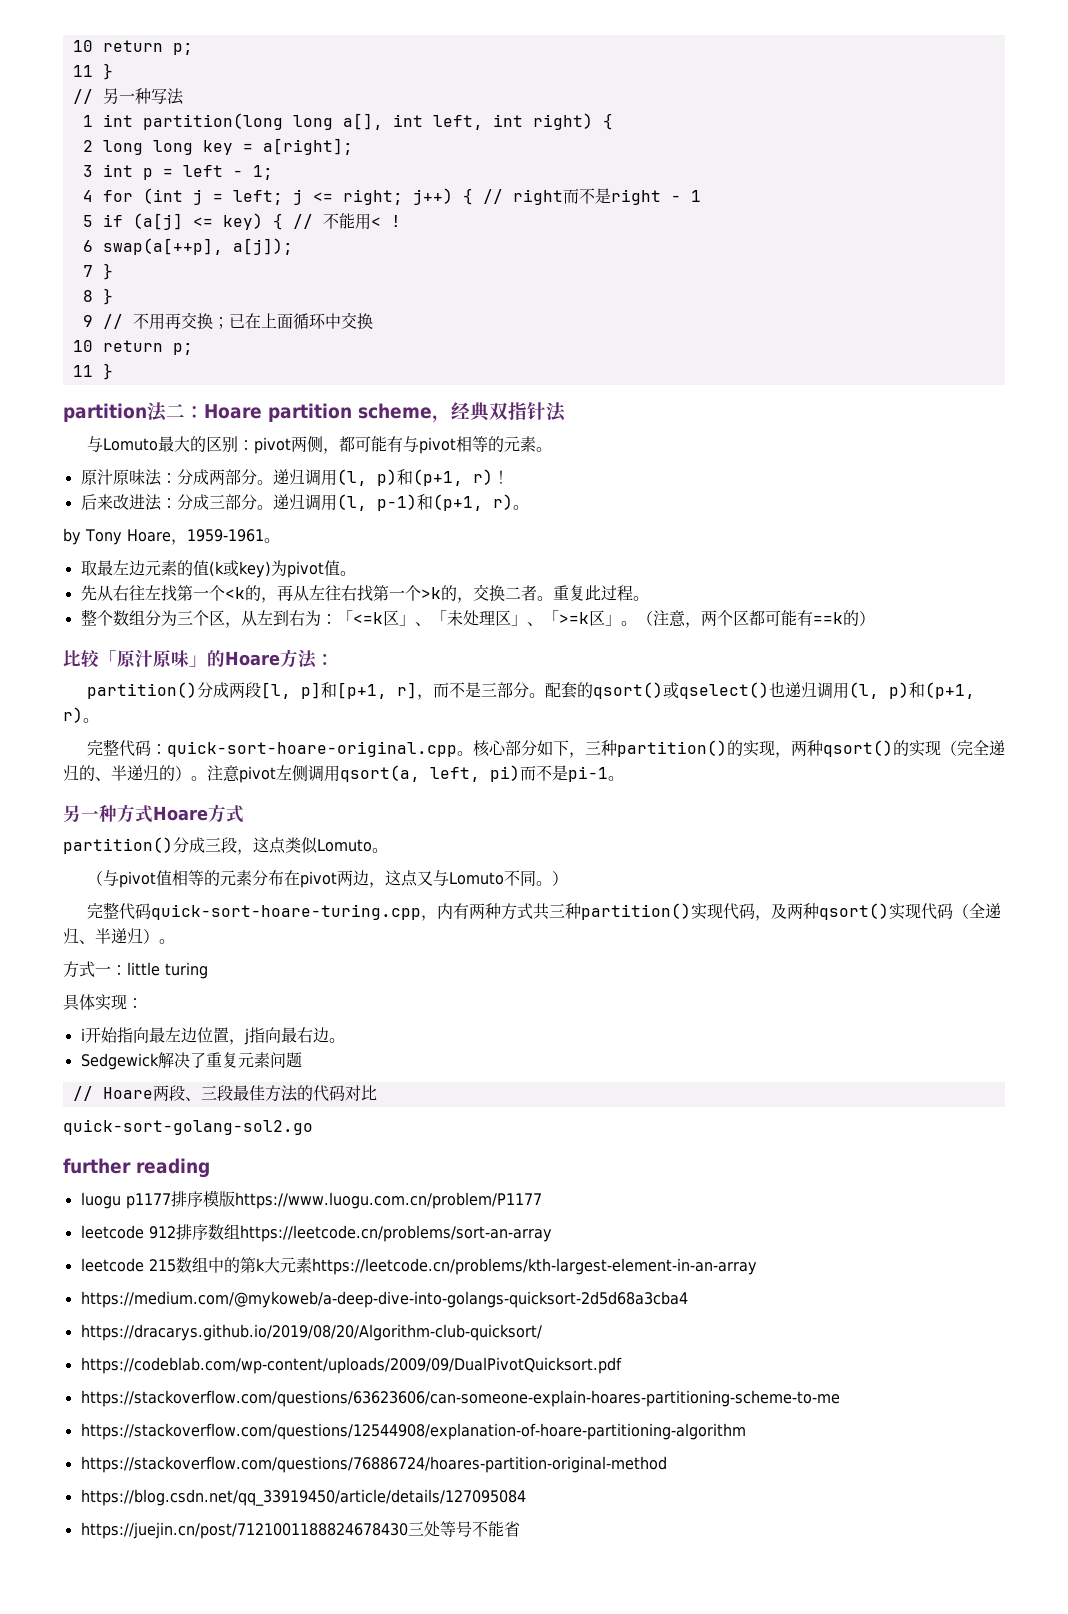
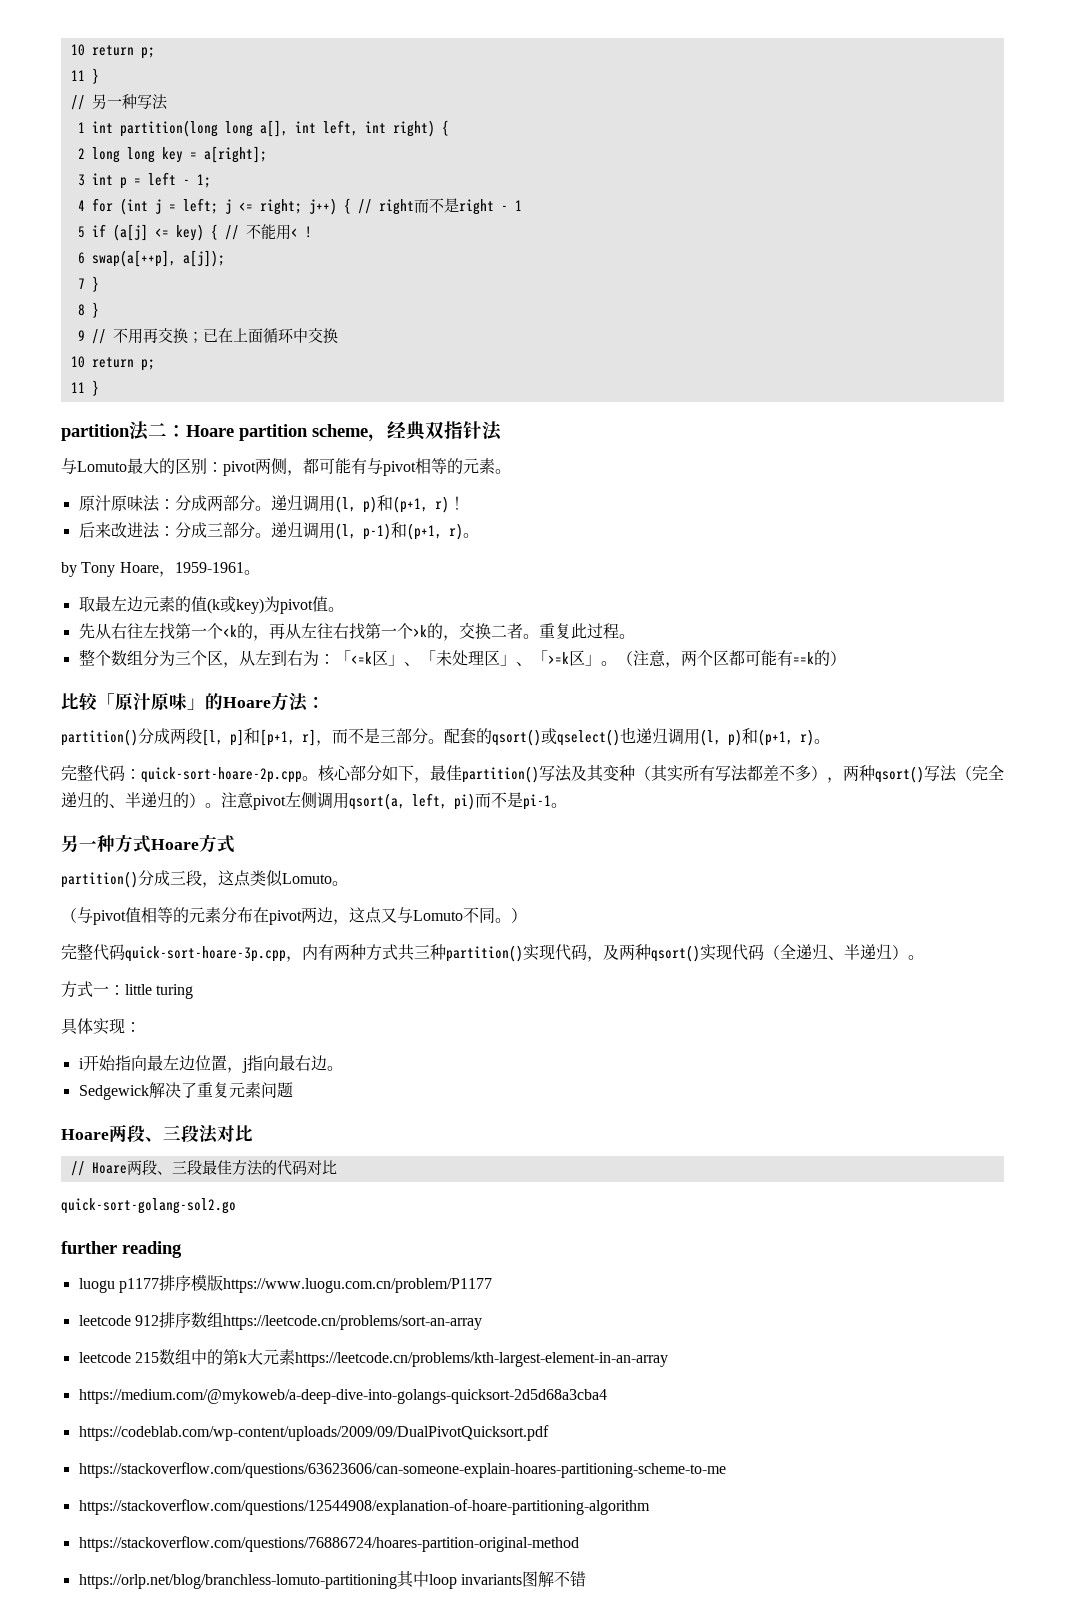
[166,741,457,757] quick-sort-hoare-original.cpp -> [141,767,302,783] quick-sort-hoare-2p.cpp
[584,740,775,757] 三种partition()的实现 -> [430,765,827,783] 最佳partition()写法及其变种（其实所有写法都差不多）
[892,740,941,757] 的实现 -> [924,765,957,782] 写法
[150,904,421,920] quick-sort-hoare-turing.cpp -> [125,946,286,962] quick-sort-hoare-3p.cpp
(302, 1060) none -> [61,1124,253,1144] // Hoare两段、三段法对比
[80,1324,542,1341] // https://dracarys.github.io/2019/08/20/Algorithm-club-quicksort/ -> (607, 1396) none
[80,1489,526,1506] [80,1521,520,1539] https://blog.csdn.net/qq_33919450/article/details/127095084 // https://juejin.cn/post/7121001188824678430三处等号不能省 -> [78,1571,586,1589] https://orlp.net/blog/branchless-lomuto-partitioning其中loop invariants图解不错

